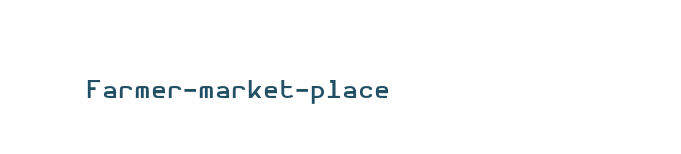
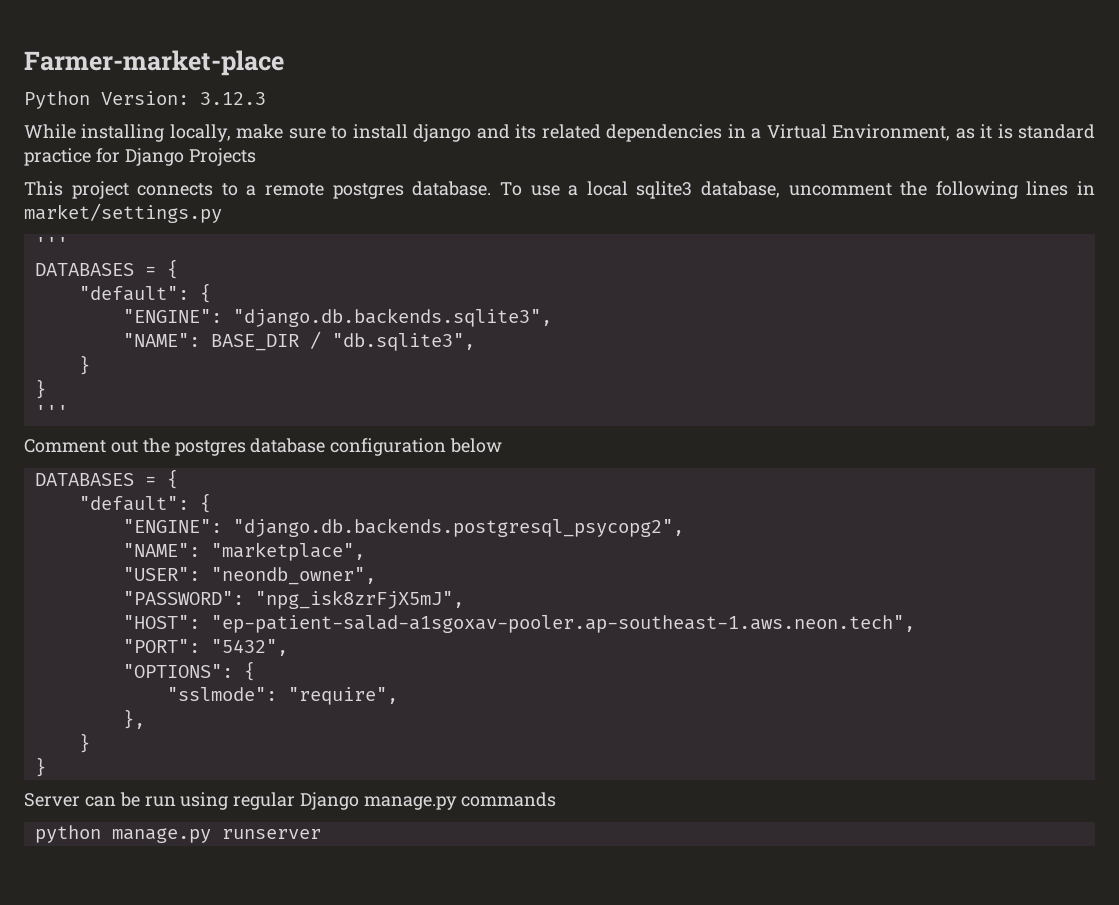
(390, 92) none -> [24,91,266,109] [24,124,1096,142] [24,148,256,166] [24,181,1095,199] [24,203,222,223] [34,237,68,251] [34,259,178,279] [78,283,211,303] [122,308,552,327] [122,331,475,351] [78,355,90,375] [34,379,46,399] [34,405,68,419] [24,438,503,456] [34,469,178,489] [78,493,211,513] [122,518,684,537] [122,542,365,561] [122,567,376,585] [122,590,464,609] [122,615,915,633] [122,639,288,656] [122,661,255,681] [166,687,398,705] [122,709,145,729] [78,733,90,753] [34,757,46,777] [24,792,556,810] [34,825,321,843] // Python Version: 3.12.3 // While installing locally, make sure to install django and its related dependencies in a Virtual Environment, as it is standard practice for Django Projects // This project connects to a remote postgres database. To use a local sqlite3 database, uncomment the following lines in market/settings.py // ''' // DATABASES = { // "default": { // "ENGINE": "django.db.backends.sqlite3", // "NAME": BASE_DIR / "db.sqlite3", // } // } // ''' // Comment out the postgres database configuration below // DATABASES = { // "default": { // "ENGINE": "django.db.backends.postgresql_psycopg2", // "NAME": "marketplace", // "USER": "neondb_owner", // "PASSWORD": "npg_isk8zrFjX5mJ", // "HOST": "ep-patient-salad-a1sgoxav-pooler.ap-southeast-1.aws.neon.tech", // "PORT": "5432", // "OPTIONS": { // "sslmode": "require", // }, // } // } // Server can be run using regular Django manage.py commands // python manage.py runserver

